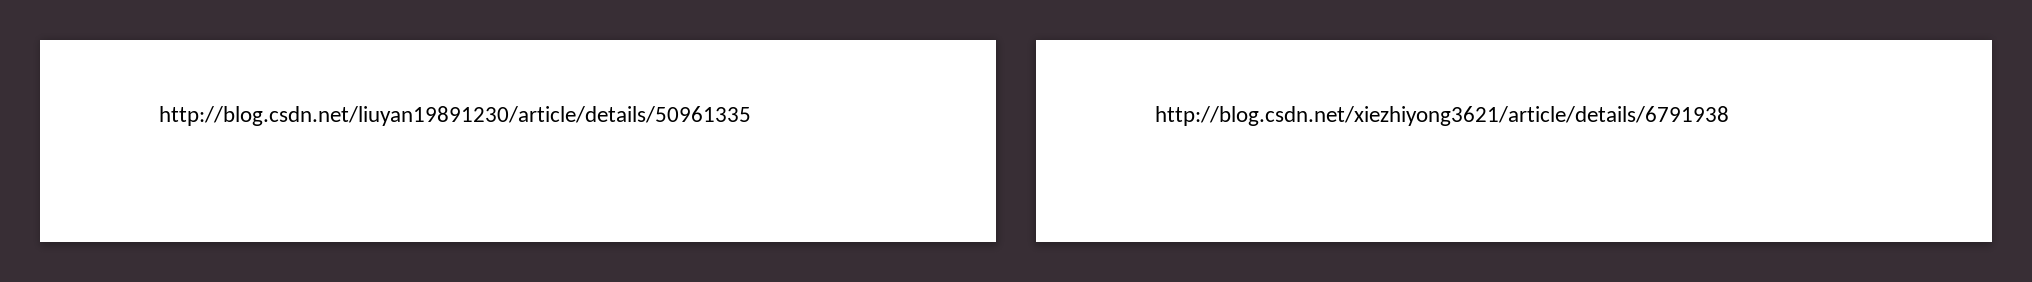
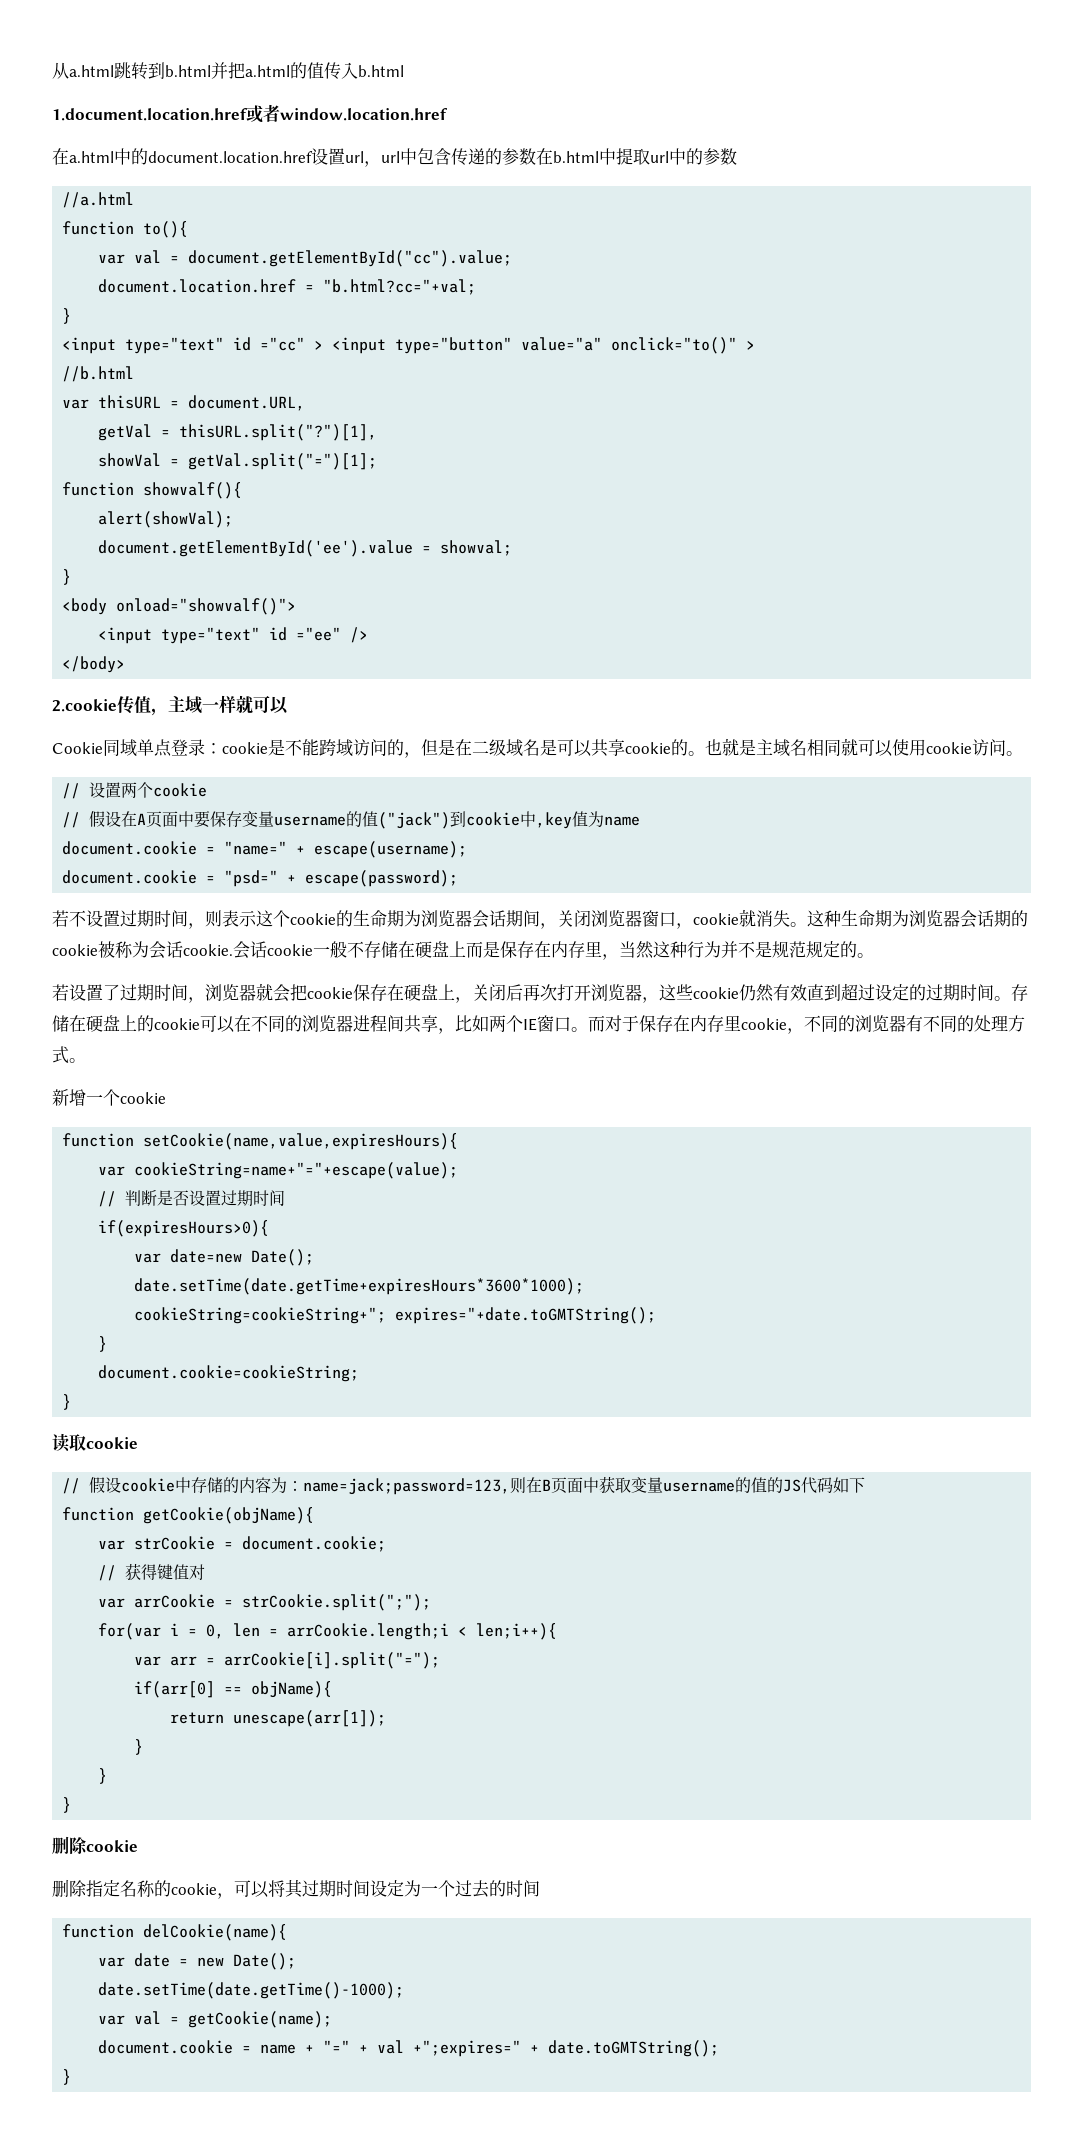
[159,106,1729,126] http://blog.csdn.net/liuyan19891230/article/details/50961335 http://blog.csdn.net/xiezhiyong3621/article/details/6791938 -> [52,62,404,80] [52,104,448,123] [52,148,737,167] [62,192,135,208] [62,221,189,238] [98,250,513,267] [98,279,477,295] [62,308,72,324] [62,337,756,354] [62,366,135,382] [62,395,306,411] [98,424,378,441] [98,453,378,470] [62,482,243,499] [98,511,234,528] [98,540,513,557] [62,569,72,585] [62,598,297,615] [98,627,369,644] [62,656,126,673] [52,695,289,716] [52,738,1023,758] [62,782,208,799] [62,811,641,829] [62,841,468,858] [62,870,459,887] [52,909,1028,929] [52,941,874,960] [52,983,1028,1003] [52,1015,1025,1034] [52,1046,86,1064] [52,1089,166,1106] [62,1133,459,1150] [98,1162,459,1179] [98,1190,286,1207] [98,1220,270,1237] [134,1249,315,1266] [134,1278,585,1295] [134,1307,657,1324] [98,1336,108,1352] [98,1365,360,1382] [62,1394,72,1410] [52,1433,138,1452] [62,1476,866,1495] [62,1507,315,1524] [98,1536,387,1552] [98,1563,206,1581] [98,1594,432,1611] [98,1623,558,1640] [134,1652,441,1669] [134,1681,333,1698] [170,1710,387,1727] [134,1739,144,1755] [98,1768,108,1784] [62,1797,72,1813] [52,1836,138,1855] [52,1879,540,1899] [62,1924,288,1941] [98,1953,297,1970] [98,1982,405,1999] [98,2011,333,2028] [98,2040,720,2057] [62,2069,72,2085] 从a.html跳转到b.html并把a.html的值传入b.html // 1.document.location.href或者window.location.href // 在a.html中的document.location.href设置url，url中包含传递的参数在b.html中提取url中的参数 // //a.html // function to(){ // var val = document.getElementById("cc").value; // document.location.href = "b.html?cc="+val; // } // <input type="text" id ="cc" > <input type="button" value="a" onclick="to()" > // //b.html // var thisURL = document.URL, // getVal = thisURL.split("?")[1], // showVal = getVal.split("=")[1]; // function showvalf(){ // alert(showVal); // document.getElementById('ee').value = showval; // } // <body onload="showvalf()"> // <input type="text" id ="ee" /> // </body> // 2.cookie传值，主域一样就可以 // Cookie同域单点登录：cookie是不能跨域访问的，但是在二级域名是可以共享cookie的。也就是主域名相同就可以使用cookie访问。 // // 设置两个cookie // // 假设在A页面中要保存变量username的值("jack")到cookie中,key值为name // document.cookie = "name=" + escape(username); // document.cookie = "psd=" + escape(password); // 若不设置过期时间，则表示这个cookie的生命期为浏览器会话期间，关闭浏览器窗口，cookie就消失。这种生命期为浏览器会话期的cookie被称为会话cookie.会话cookie一般不存储在硬盘上而是保存在内存里，当然这种行为并不是规范规定的。 // 若设置了过期时间，浏览器就会把cookie保存在硬盘上，关闭后再次打开浏览器，这些cookie仍然有效直到超过设定的过期时间。存储在硬盘上的cookie可以在不同的浏览器进程间共享，比如两个IE窗口。而对于保存在内存里cookie，不同的浏览器有不同的处理方式。 // 新增一个cookie // function setCookie(name,value,expiresHours){ // var cookieString=name+"="+escape(value); // // 判断是否设置过期时间 // if(expiresHours>0){ // var date=new Date(); // date.setTime(date.getTime+expiresHours*3600*1000); // cookieString=cookieString+"; expires="+date.toGMTString(); // } // document.cookie=cookieString; // } // 读取cookie // // 假设cookie中存储的内容为：name=jack;password=123,则在B页面中获取变量username的值的JS代码如下 // function getCookie(objName){ // var strCookie = document.cookie; // // 获得键值对 // var arrCookie = strCookie.split(";"); // for(var i = 0, len = arrCookie.length;i < len;i++){ // var arr = arrCookie[i].split("="); // if(arr[0] == objName){ // return unescape(arr[1]); // } // } // } // 删除cookie // 删除指定名称的cookie，可以将其过期时间设定为一个过去的时间 // function delCookie(name){ // var date = new Date(); // date.setTime(date.getTime()-1000); // var val = getCookie(name); // document.cookie = name + "=" + val +";expires=" + date.toGMTString(); // }

